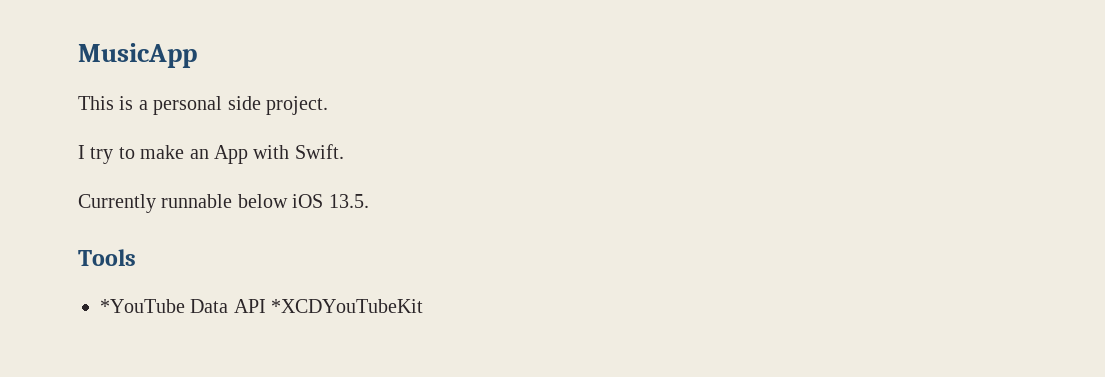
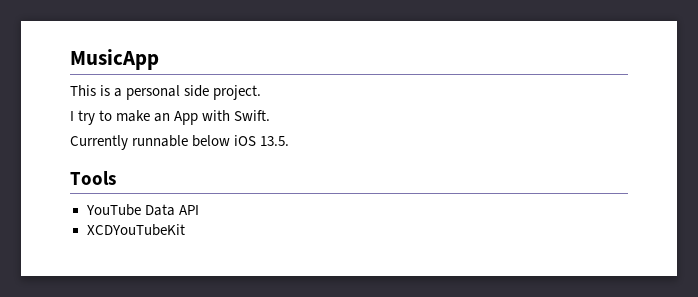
[100,299,185,313] *YouTube -> [85,204,141,216] YouTube
[271,299,424,313] *XCDYouTubeKit -> [86,224,185,236] // XCDYouTubeKit

